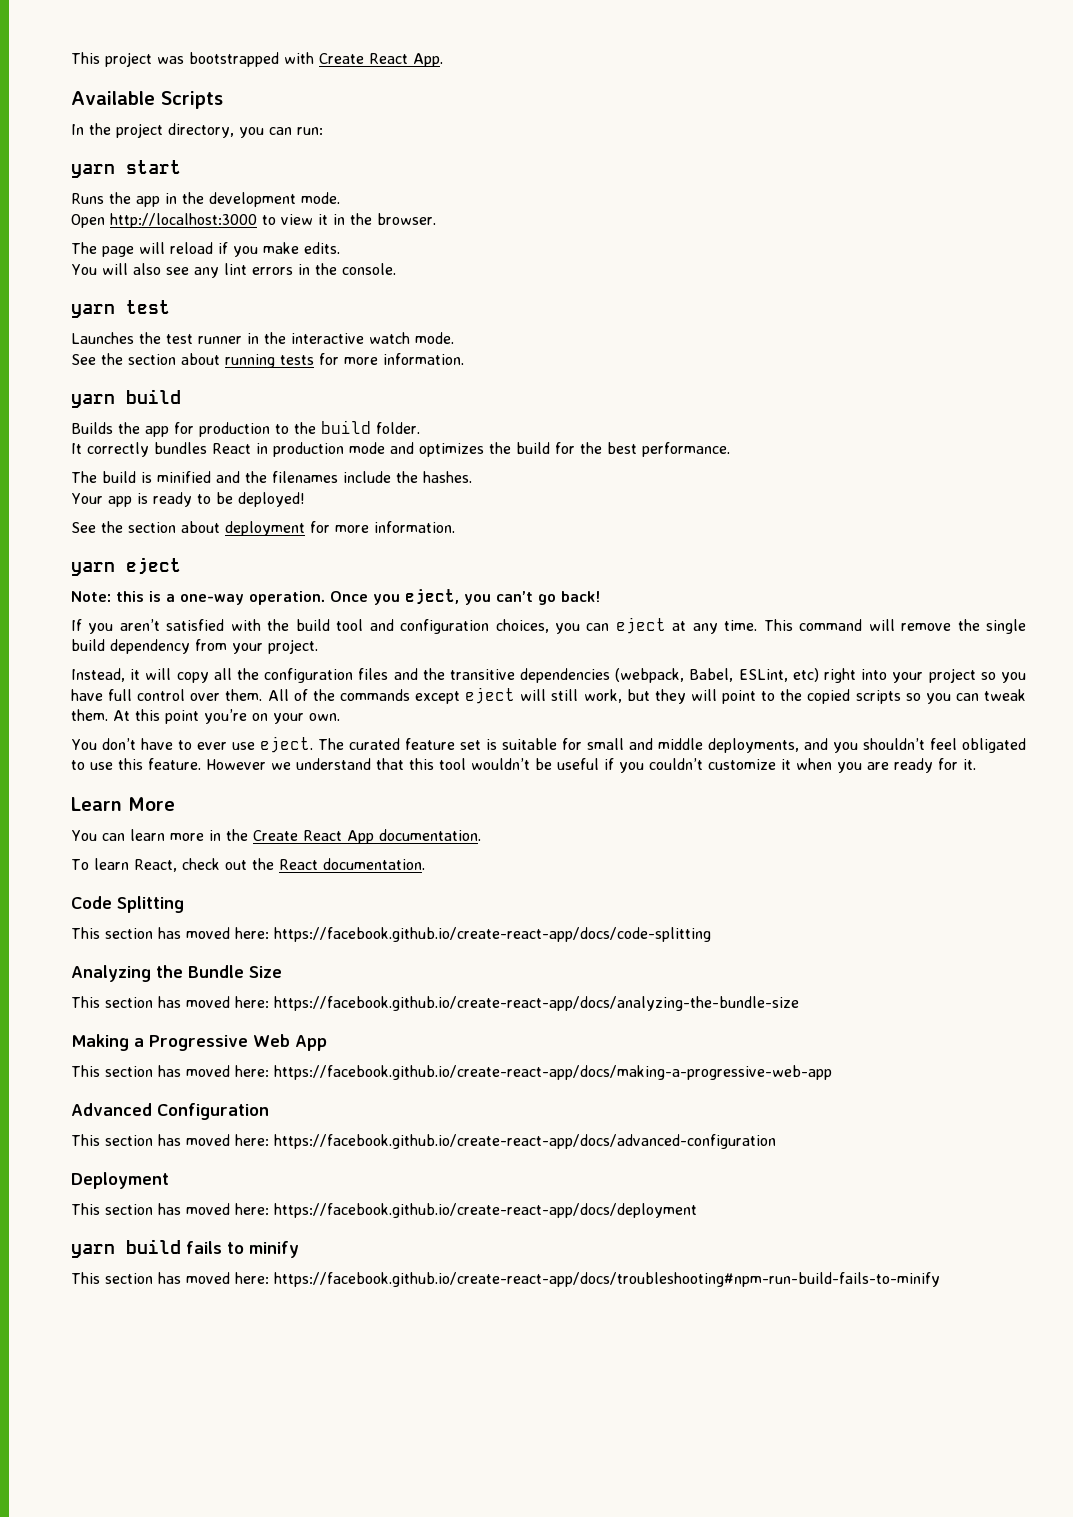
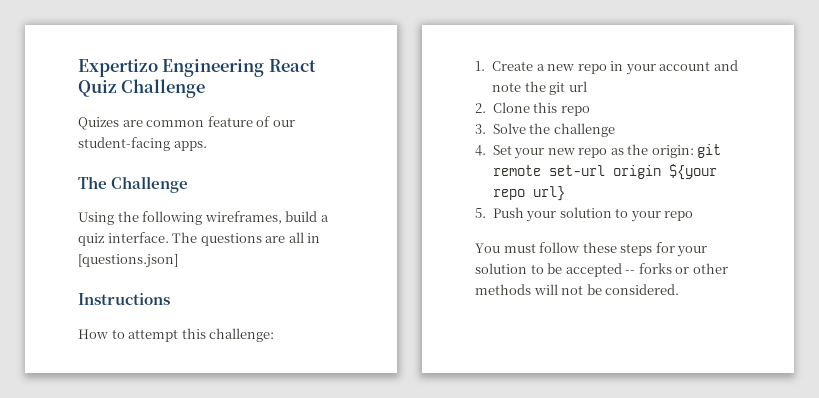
[71,52,443,67] [71,91,223,109] [71,123,323,138] [71,160,181,178] [71,192,340,207] [71,213,436,228] [71,242,340,257] [71,263,396,278] [71,300,170,318] [71,332,454,344] [71,353,464,368] [71,389,181,408] [71,420,420,437] [71,442,730,457] [71,471,472,483] [71,492,305,507] [71,521,455,536] [71,557,181,576] [71,589,600,605] [71,617,1027,634] [71,639,318,654] [71,668,1026,683] [71,687,1026,704] [71,709,340,724] [71,736,1027,753] [71,758,976,773] [71,797,175,811] [71,829,481,844] [71,858,425,872] [71,896,184,913] [71,927,711,942] [71,965,282,982] [71,996,799,1011] [71,1034,327,1051] [71,1065,832,1080] [71,1103,269,1120] [71,1134,776,1149] [71,1172,169,1189] [71,1203,697,1218] [71,1239,299,1258] [71,1272,940,1287] This project was bootstrapped with Create React App. // Available Scripts // In the project directory, you can run: // yarn start // Runs the app in the development mode. // Open http://localhost:3000 to view it in the browser. // The page will reload if you make edits. // You will also see any lint errors in the console. // yarn test // Launches the test runner in the interactive watch mode. // See the section about running tests for more information. // yarn build // Builds the app for production to the build folder. // It correctly bundles React in production mode and optimizes the build for the best performance. // The build is minified and the filenames include the hashes. // Your app is ready to be deployed! // See the section about deployment for more information. // yarn eject // Note: this is a one-way operation. Once you eject, you can’t go back! // If you aren’t satisfied with the build tool and configuration choices, you can eject at any time. This command will remove the single build dependency from your project. // Instead, it will copy all the configuration files and the transitive dependencies (webpack, Babel, ESLint, etc) right into your project so you have full control over them. All of the commands except eject will still work, but they will point to the copied scripts so you can tweak them. At this point you’re on your own. // You don’t have to ever use eject. The curated feature set is suitable for small and middle deployments, and you shouldn’t feel obligated to use this feature. However we understand that this tool wouldn’t be useful if you couldn’t customize it when you are ready for it. // Learn More // You can learn more in the Create React App documentation. // To learn React, check out the React documentation. // Code Splitting // This section has moved here: https://facebook.github.io/create-react-app/docs/code-splitting // Analyzing the Bundle Size // This section has moved here: https://facebook.github.io/create-react-app/docs/analyzing-the-bundle-size // Making a Progressive Web App // This section has moved here: https://facebook.github.io/create-react-app/docs/making-a-progressive-web-app // Advanced Configuration // This section has moved here: https://facebook.github.io/create-react-app/docs/advanced-configuration // Deployment // This section has moved here: https://facebook.github.io/create-react-app/docs/deployment // yarn build fails to minify // This section has moved here: https://facebook.github.io/create-react-app/docs/troubleshooting#npm-run-build-fails-to-minify -> [78,59,316,77] [78,79,206,98] [78,116,295,130] [78,137,207,151] [78,176,189,193] [78,211,329,225] [78,232,321,246] [78,254,178,268] [78,293,170,305] [78,328,275,342] [475,60,738,75] [492,81,587,95] [475,102,590,116] [475,123,615,137] [475,144,722,159] [492,164,717,180] [492,186,565,201] [475,207,694,222] [475,242,708,257] [475,263,728,277] [475,284,680,295] Expertizo Engineering React Quiz Challenge // Quizes are common feature of our student-facing apps. // The Challenge // Using the following wireframes, build a quiz interface. The questions are all in [questions.json] // Instructions // How to attempt this challenge: // 1. Create a new repo in your account and note the git url // 2. Clone this repo // 3. Solve the challenge // 4. Set your new repo as the origin: git remote set-url origin ${your repo url} // 5. Push your solution to your repo // You must follow these steps for your solution to be accepted -- forks or other methods will not be considered.

